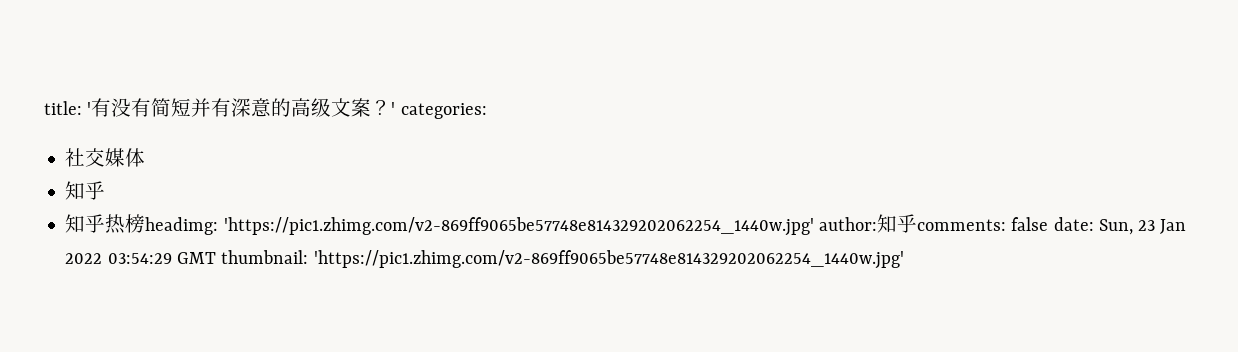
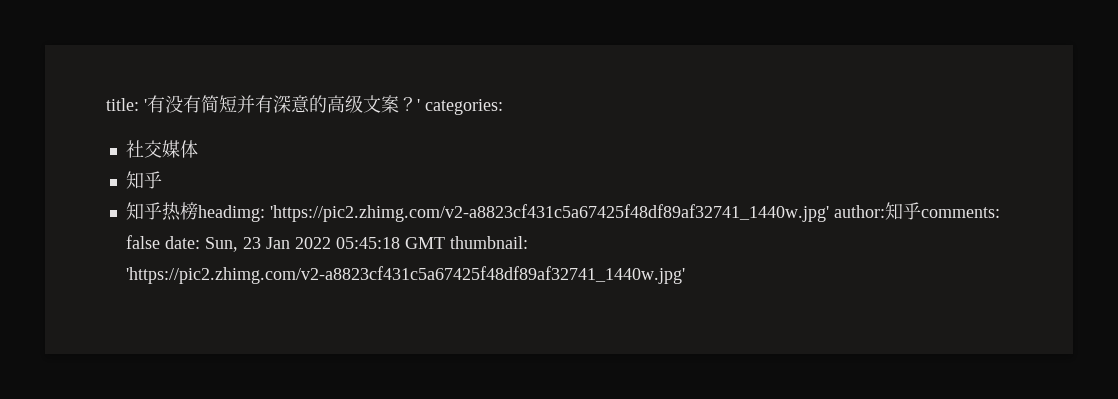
[223,217,814,236] 'https://pic1.zhimg.com/v2-869ff9065be57748e814329202062254_1440w.jpg' -> [269,204,829,222] 'https://pic2.zhimg.com/v2-a8823cf431c5a67425f48df89af32741_1440w.jpg'
[107,253,172,264] 03:54:29 -> [335,237,400,249] 05:45:18
[313,250,904,269] 'https://pic1.zhimg.com/v2-869ff9065be57748e814329202062254_1440w.jpg' -> [125,266,685,284] 'https://pic2.zhimg.com/v2-a8823cf431c5a67425f48df89af32741_1440w.jpg'

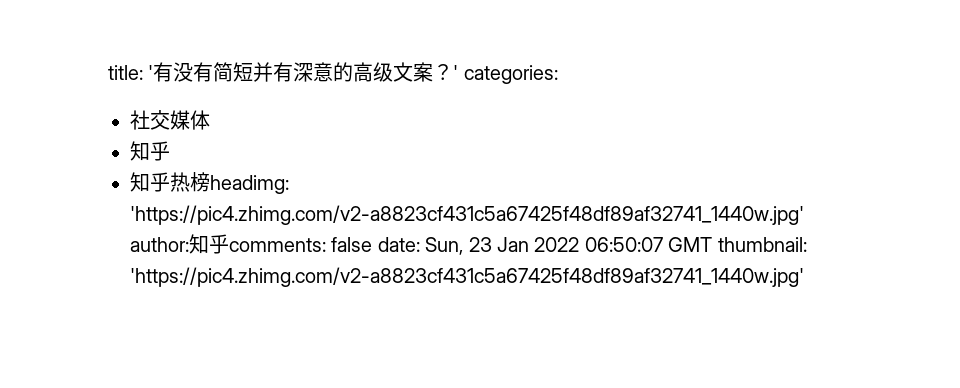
[269,204,829,222] 'https://pic2.zhimg.com/v2-a8823cf431c5a67425f48df89af32741_1440w.jpg' -> [130,205,804,225] 'https://pic4.zhimg.com/v2-a8823cf431c5a67425f48df89af32741_1440w.jpg'
[335,237,400,249] 05:45:18 -> [584,237,663,252] 06:50:07
[125,266,685,284] 'https://pic2.zhimg.com/v2-a8823cf431c5a67425f48df89af32741_1440w.jpg' -> [130,267,804,287] 'https://pic4.zhimg.com/v2-a8823cf431c5a67425f48df89af32741_1440w.jpg'

